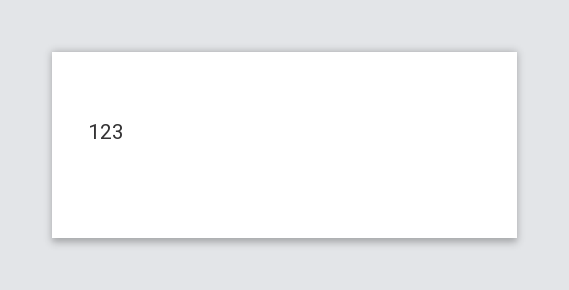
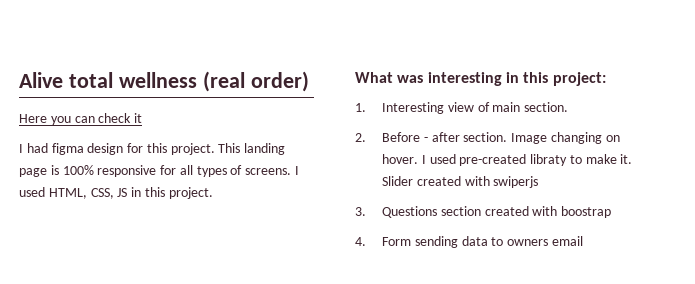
[88,124,124,139] 123 -> [19,71,309,92] [19,113,143,125] [19,143,286,155] [19,165,300,177] [19,187,213,199] [355,72,606,86] [355,102,569,114] [355,132,620,144] [381,154,633,166] [381,176,539,188] [355,206,612,218] [355,236,583,248] Alive total wellness (real order) // Here you can check it // I had figma design for this project. This landing page is 100% responsive for all types of screens. I used HTML, CSS, JS in this project. // What was interesting in this project: // 1. Interesting view of main section. // 2. Before - after section. Image changing on hover. I used pre-created libraty to make it. Slider created with swiperjs // 3. Questions section created with boostrap // 4. Form sending data to owners email

